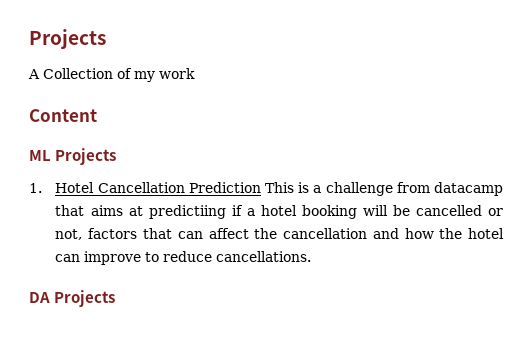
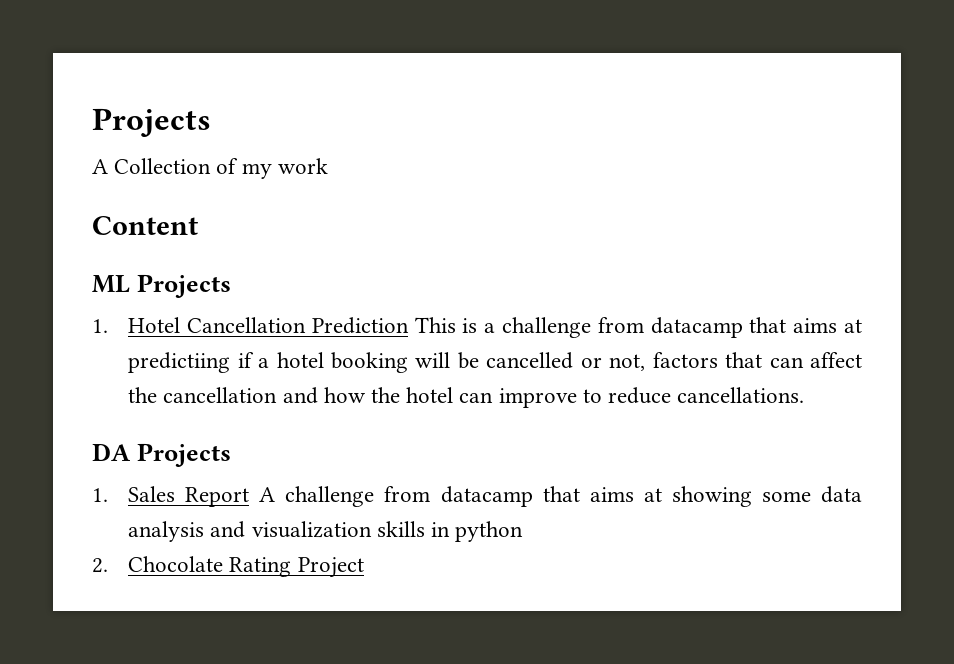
(116, 298) none -> [92,486,862,507] [128,521,524,542] [92,556,364,578] // 1. Sales Report A challenge from datacamp that aims at showing some data analysis and visualization skills in python // 2. Chocolate Rating Project

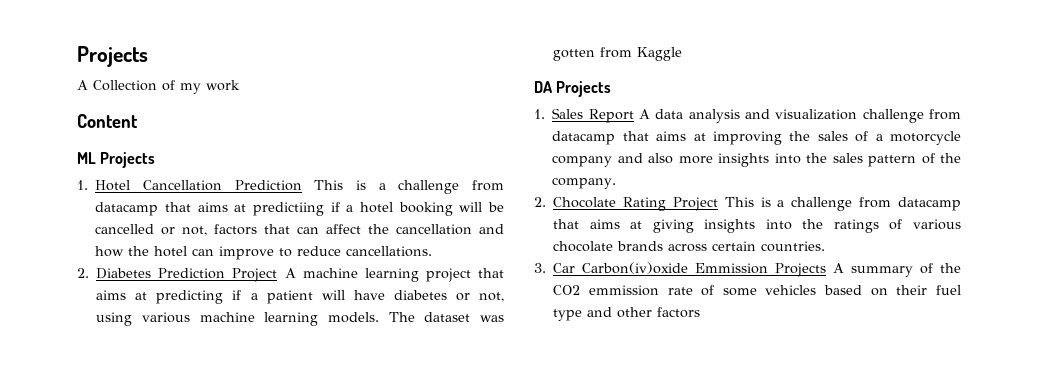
(805, 395) none -> [77,268,504,282] [96,290,504,304] [96,312,504,326] [553,47,683,61] // 2. Diabetes Prediction Project A machine learning project that aims at predicting if a patient will have diabetes or not, using various machine learning models. The dataset was gotten from Kaggle
[285,486,862,507] [128,521,524,542] [92,556,364,578] challenge from datacamp that aims at showing some data analysis and visualization skills in python // 2. Chocolate Rating Project -> [655,109,961,123] [552,131,961,145] [552,153,961,167] [552,177,617,189] [534,197,961,211] [553,219,961,233] [553,241,826,252] [534,262,961,277] [553,285,962,296] [553,307,701,321] data analysis and visualization challenge from datacamp that aims at improving the sales of a motorcycle company and also more insights into the sales pattern of the company. // 2. Chocolate Rating Project This is a challenge from datacamp that aims at giving insights into the ratings of various chocolate brands across certain countries. // 3. Car Carbon(iv)oxide Emmission Projects A summary of the CO2 emmission rate of some vehicles based on their fuel type and other factors

